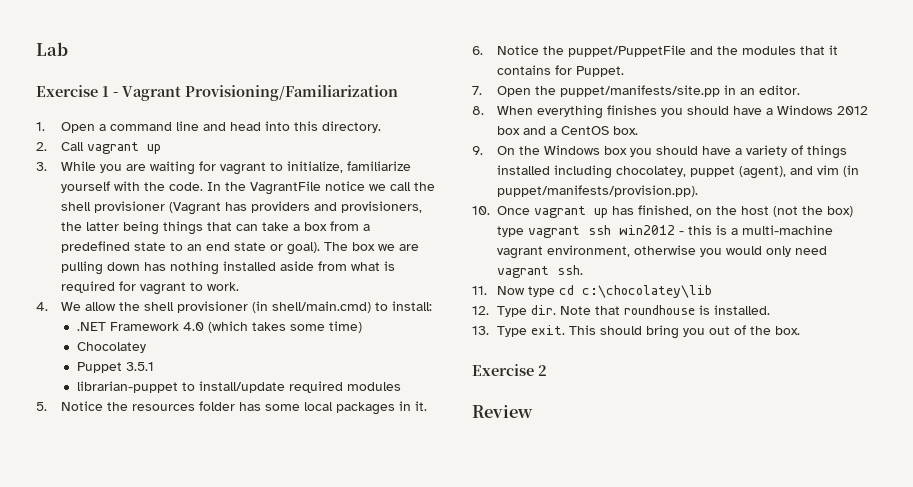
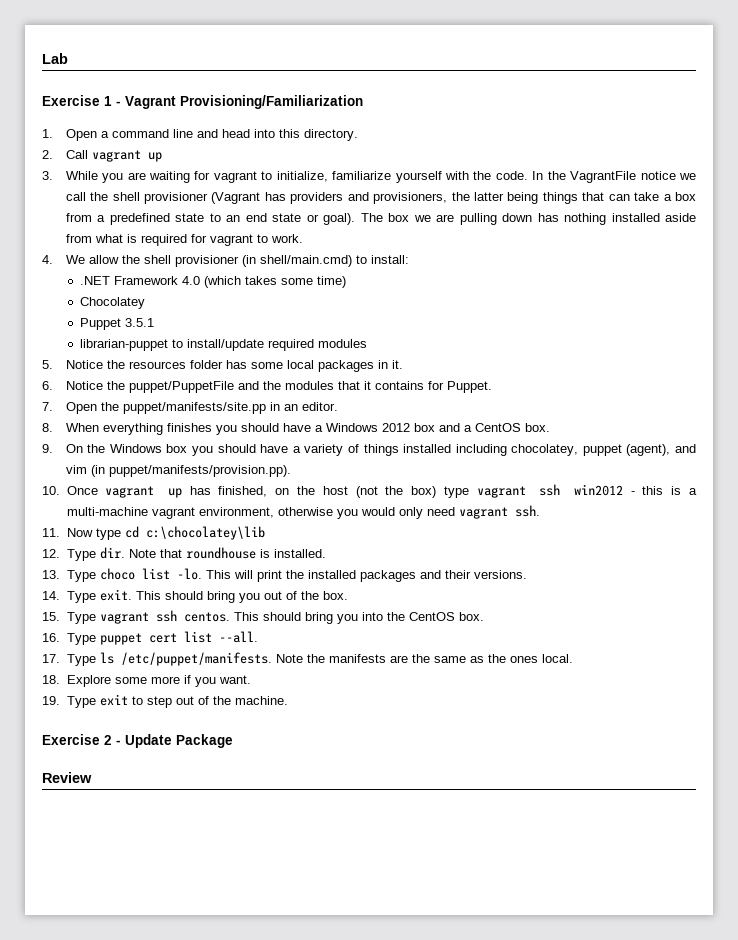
(528, 331) none -> [99,568,527,582] [42,591,96,603] choco list -lo. This will print the installed packages and their versions. // 14. Type
(801, 330) none -> [42,610,484,624] [42,631,258,645] [42,652,573,666] [42,675,251,687] [42,694,288,708] // 15. Type vagrant ssh centos. This should bring you into the CentOS box. // 16. Type puppet cert list --all. // 17. Type ls /etc/puppet/manifests. Note the manifests are the same as the ones local. // 18. Explore some more if you want. // 19. Type exit to step out of the machine.
(547, 370) none -> [116,734,233,748] - Update Package

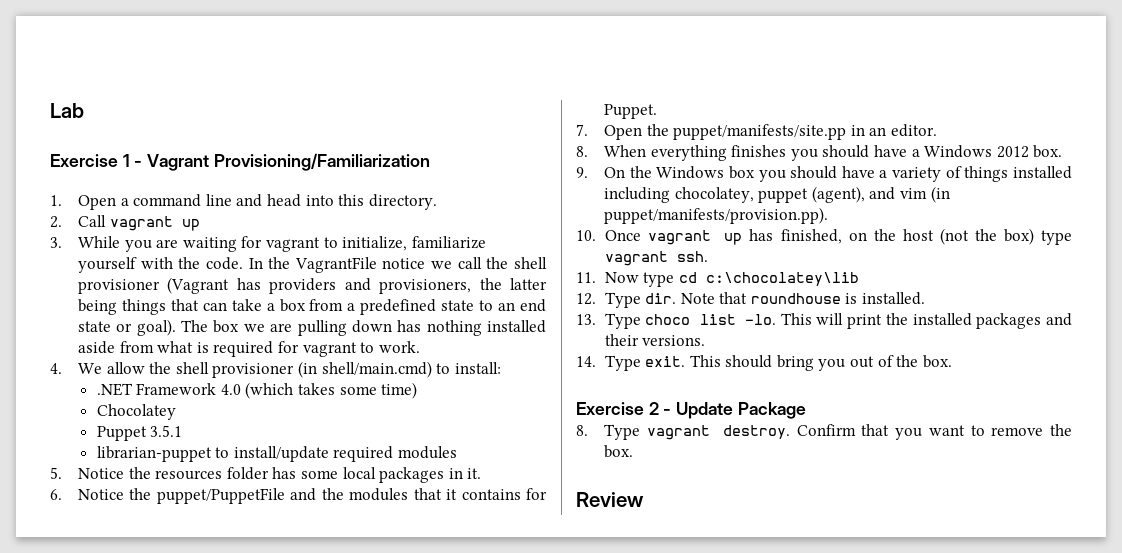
[413,423,521,432] box and a CentOS -> (1029, 152) none
[539,484,698,496] [66,507,508,519] ssh win2012 - this is a multi-machine vagrant environment, otherwise you would only need vagrant -> (668, 258) none
[42,610,484,624] [42,631,258,645] [42,652,573,666] [42,675,251,687] [42,694,288,708] // 15. Type vagrant ssh centos. This should bring you into the CentOS box. // 16. Type puppet cert list --all. // 17. Type ls /etc/puppet/manifests. Note the manifests are the same as the ones local. // 18. Explore some more if you want. // 19. Type exit to step out of the machine. -> (952, 361) none
(233, 741) none -> [576,424,1072,440] [603,445,633,458] // 8. Type vagrant destroy. Confirm that you want to remove the box.

